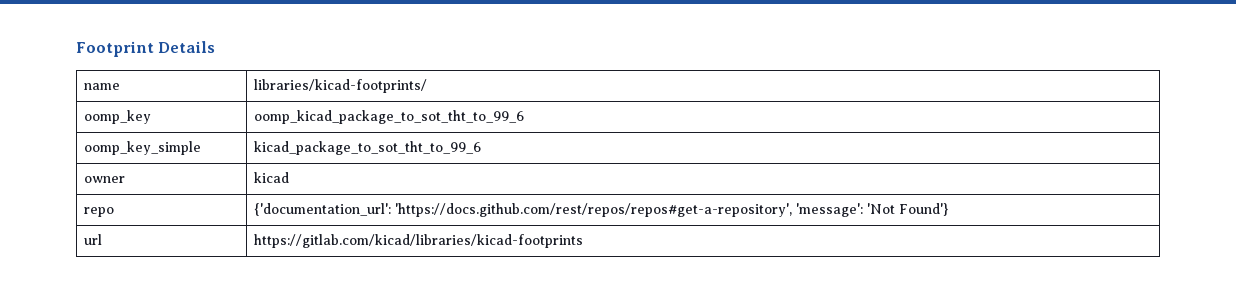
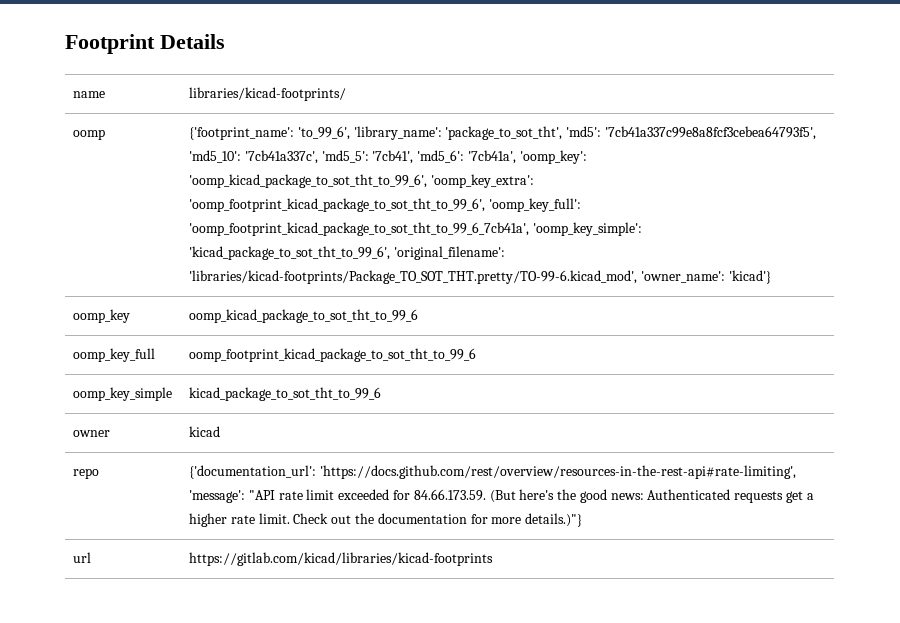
(427, 86) none -> [73,129,106,140] [189,126,816,140] [189,150,587,164] [189,174,534,188] [189,198,581,212] [189,222,642,236] [189,246,505,260] [189,270,771,284] // oomp | {'footprint_name': 'to_99_6', 'library_name': 'package_to_sot_tht', 'md5': '7cb41a337c99e8a8fcf3cebea64793f5', 'md5_10': '7cb41a337c', 'md5_5': '7cb41', 'md5_6': '7cb41a', 'oomp_key': 'oomp_kicad_package_to_sot_tht_to_99_6', 'oomp_key_extra': 'oomp_footprint_kicad_package_to_sot_tht_to_99_6', 'oomp_key_full': 'oomp_footprint_kicad_package_to_sot_tht_to_99_6_7cb41a', 'oomp_key_simple': 'kicad_package_to_sot_tht_to_99_6', 'original_filename': 'libraries/kicad-footprints/Package_TO_SOT_THT.pretty/TO-99-6.kicad_mod', 'owner_name': 'kicad'}
(524, 117) none -> [73,348,156,362] [189,348,477,362] // oomp_key_full | oomp_footprint_kicad_package_to_sot_tht_to_99_6
[394,203,948,217] 'https://docs.github.com/rest/repos/repos#get-a-repository', 'message': 'Not Found'} -> [319,465,796,479] [189,489,814,503] [189,513,583,527] 'https://docs.github.com/rest/overview/resources-in-the-rest-api#rate-limiting', 'message': "API rate limit exceeded for 84.66.173.59. (But here's the good news: Authenticated requests get a higher rate limit. Check out the documentation for more details.)"}

